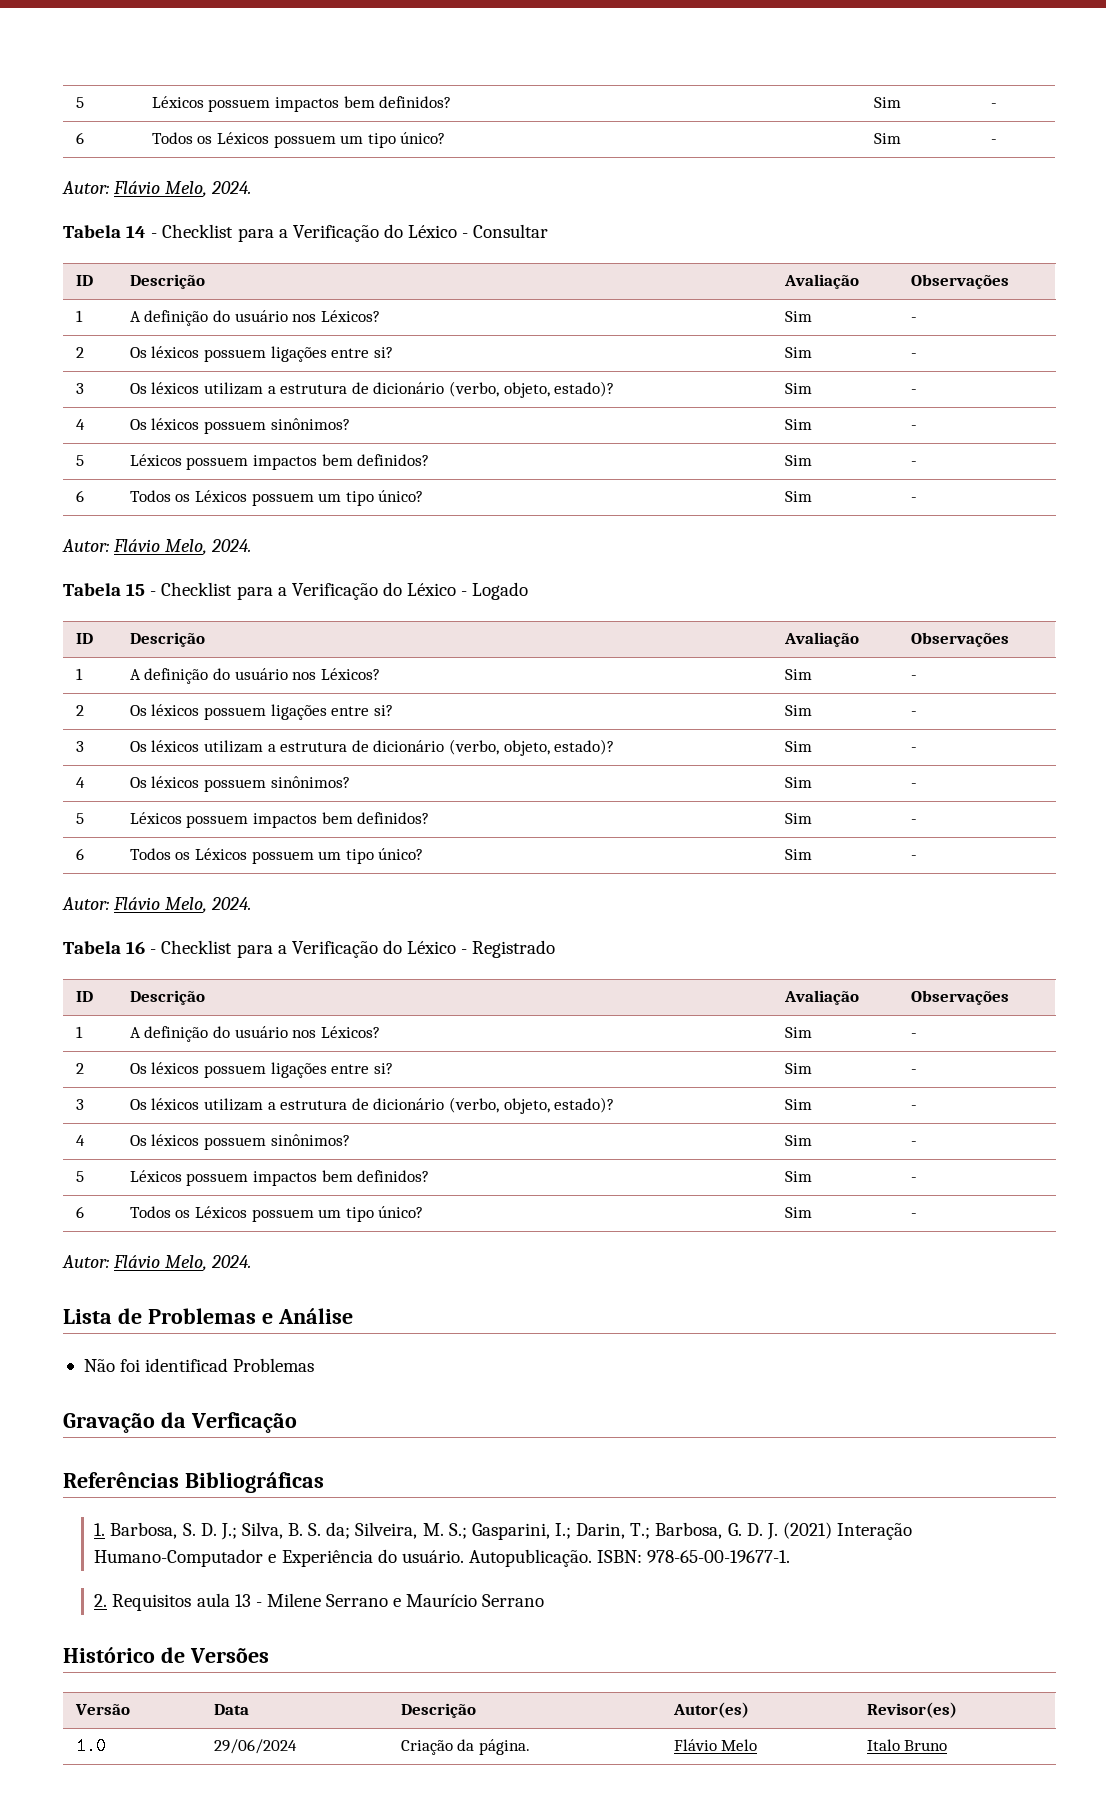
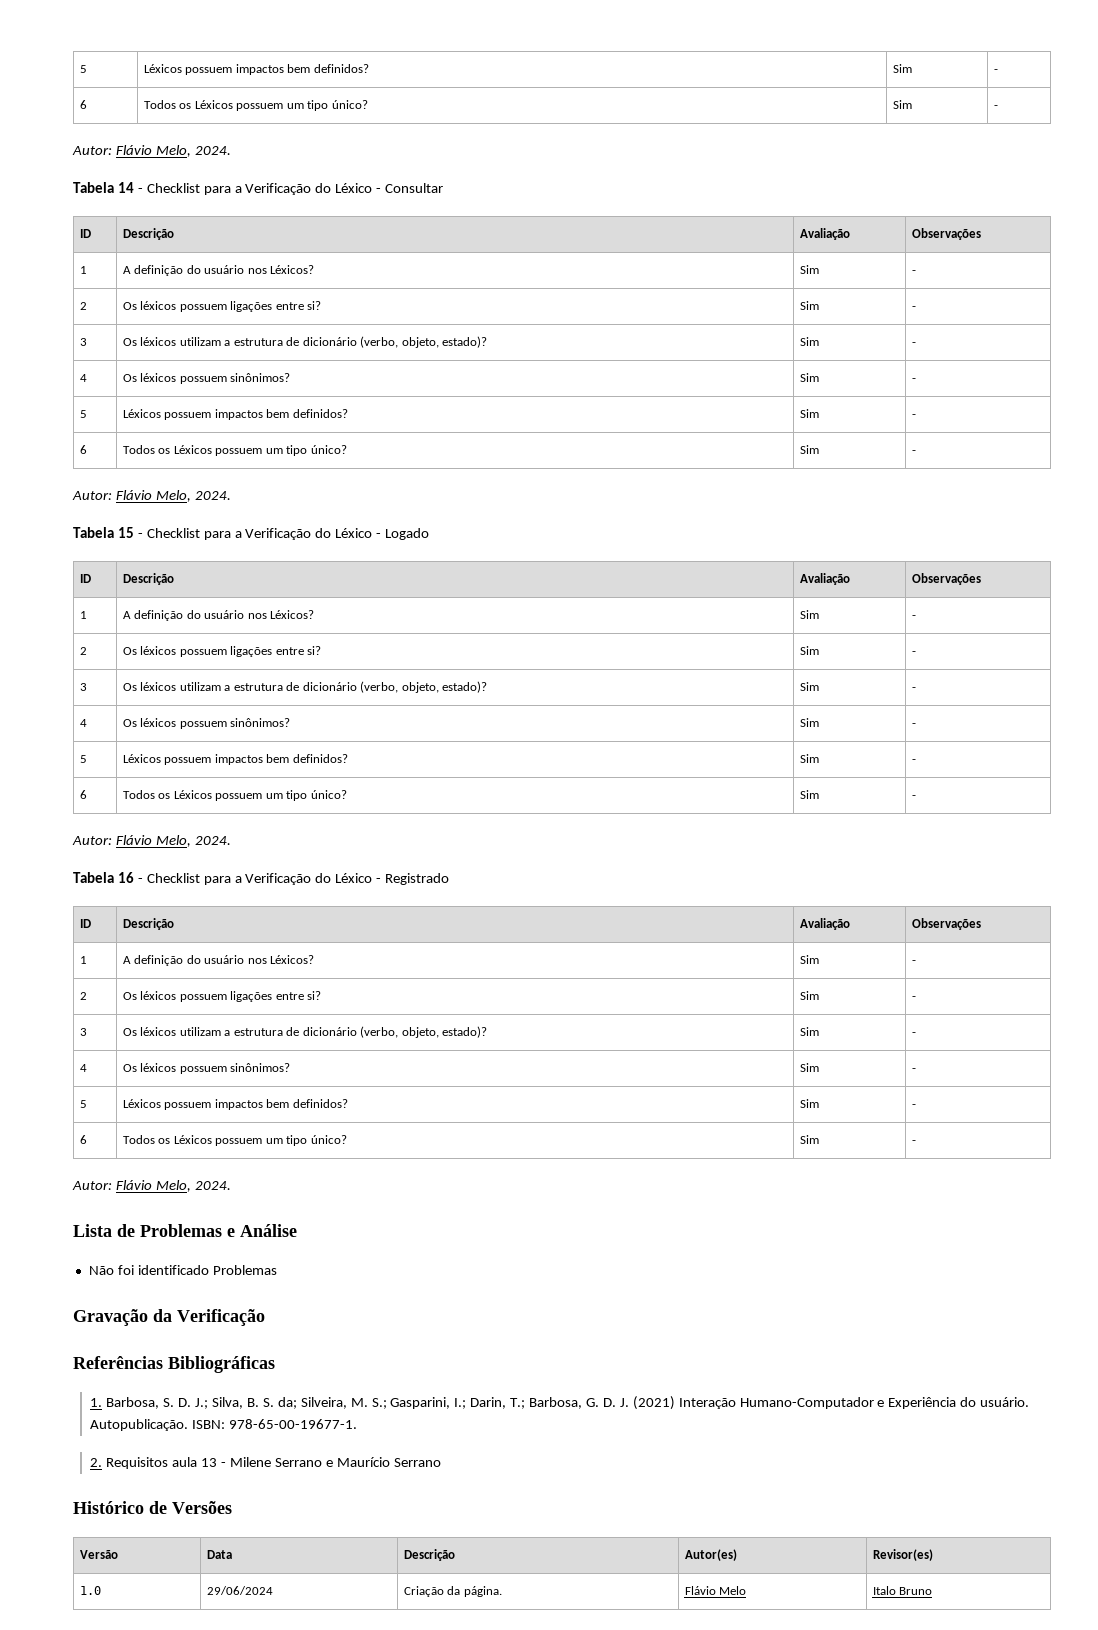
[145,1358,229,1372] identificad -> [137,1265,209,1275] identificado
[190,1412,297,1433] Verficação -> [177,1309,265,1326] Verificação

